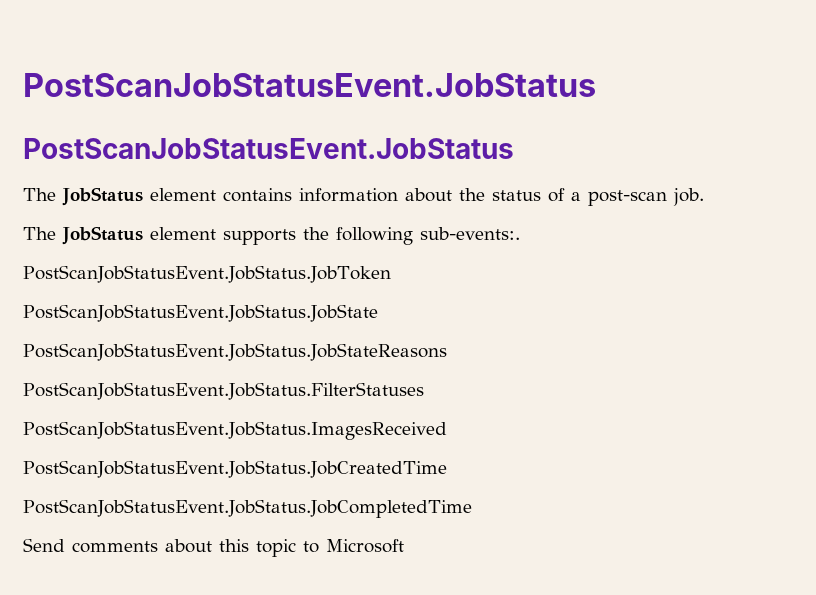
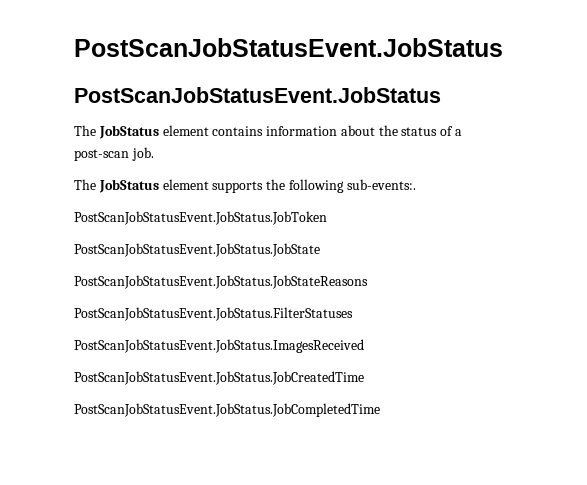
[23,538,404,557] // Send comments about this topic to Microsoft -> (380, 410) none

